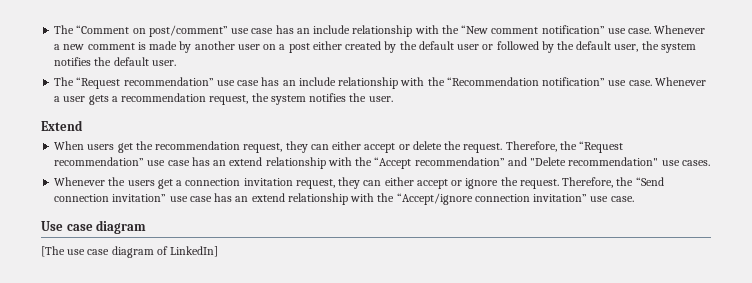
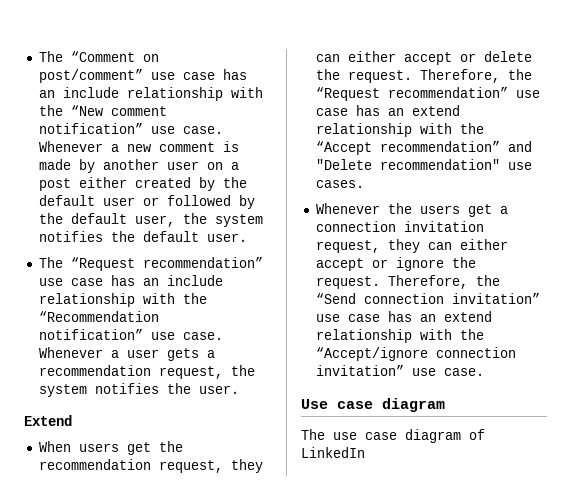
[41,246,65,257] [The -> [301,429,325,440] The
[170,246,219,257] LinkedIn] -> [301,447,365,458] LinkedIn

